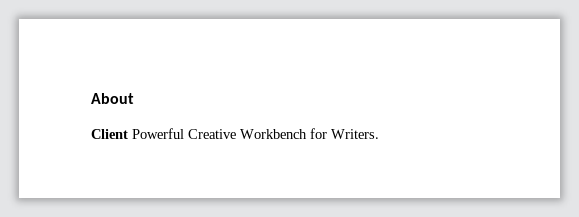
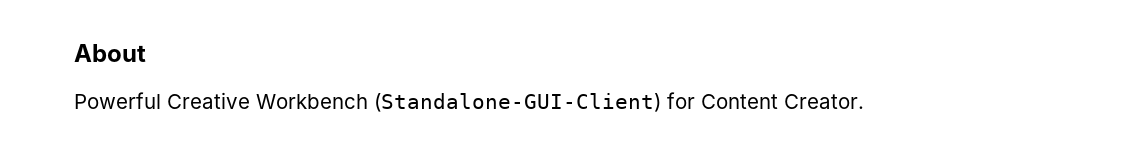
[91,129,128,139] Client -> (146, 53) none
[310,128,379,139] for Writers. -> [374,92,864,112] (Standalone-GUI-Client) for Content Creator.

